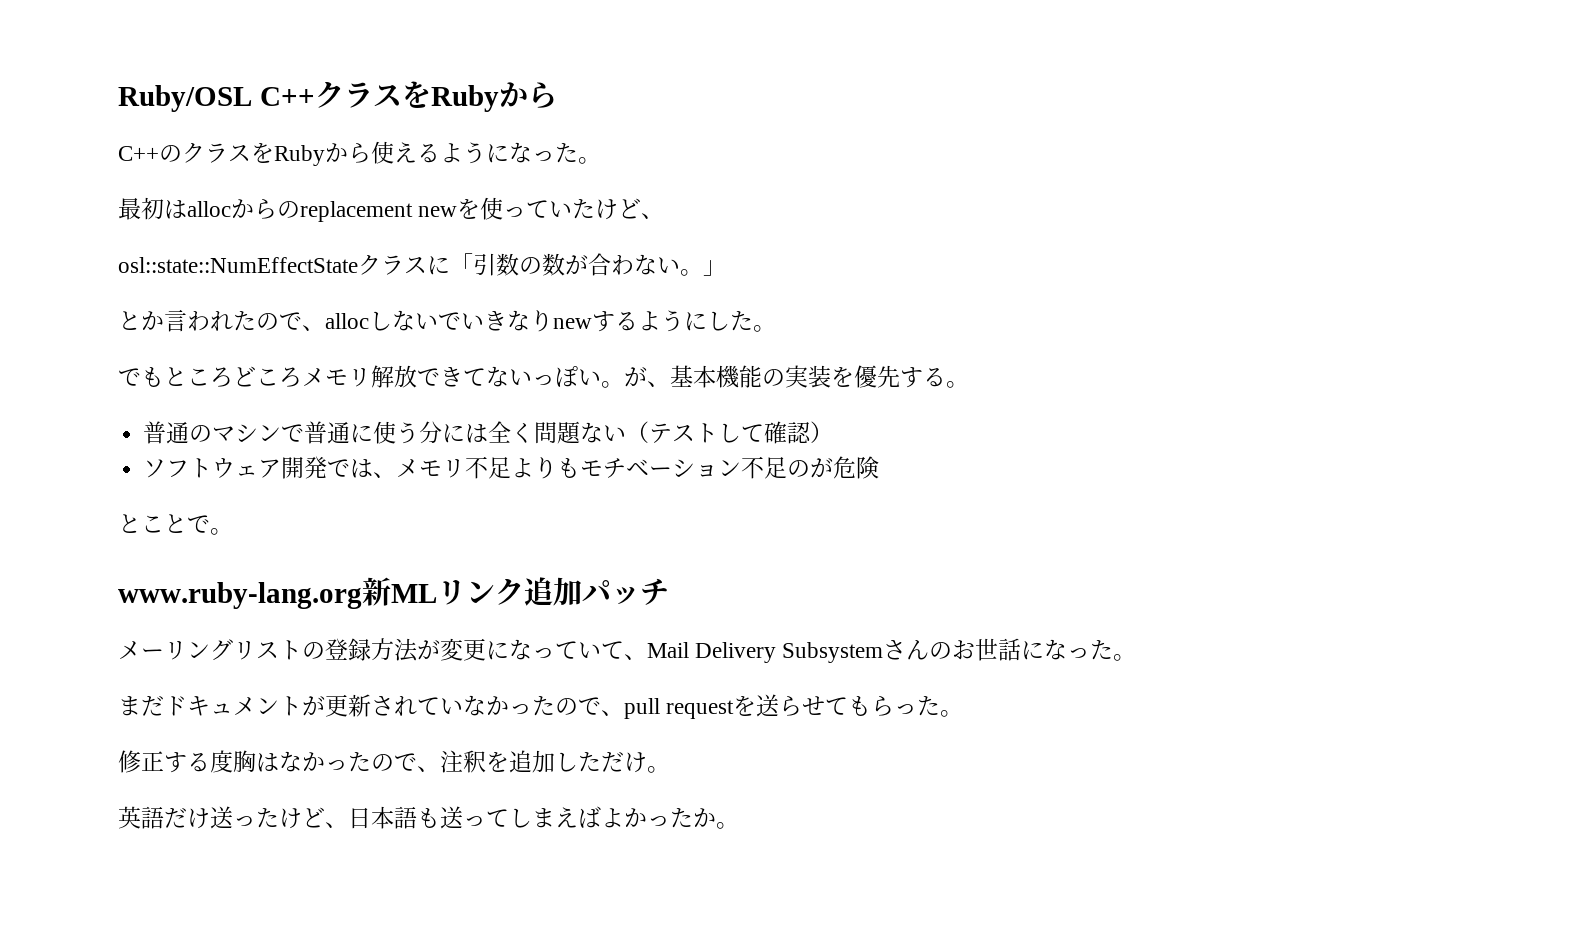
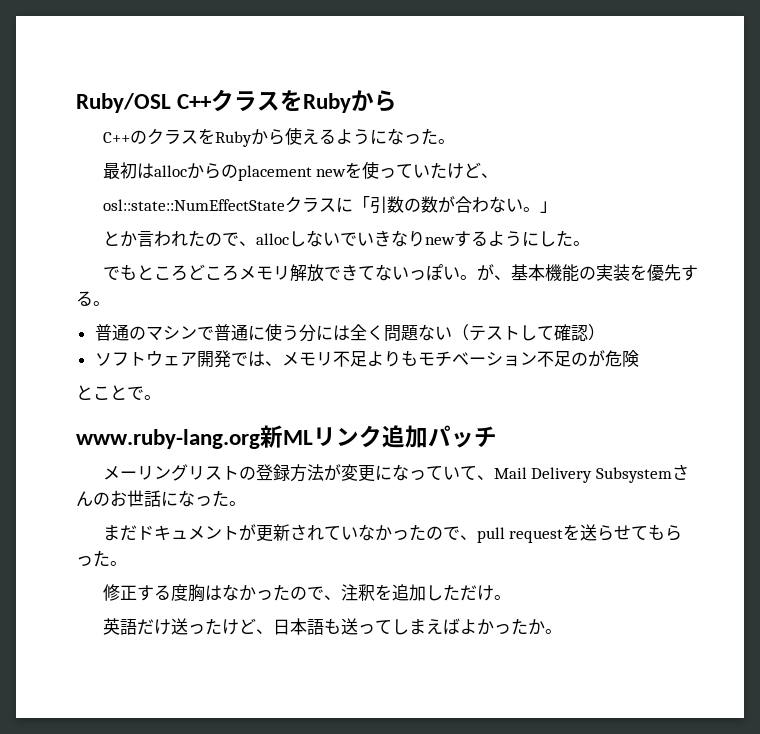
[300,201,413,222] replacement -> [237,165,312,181] placement

